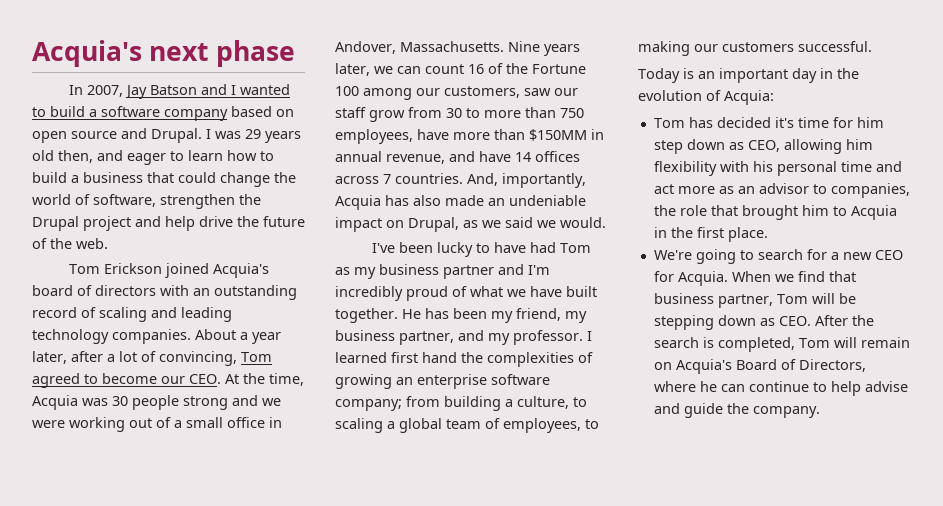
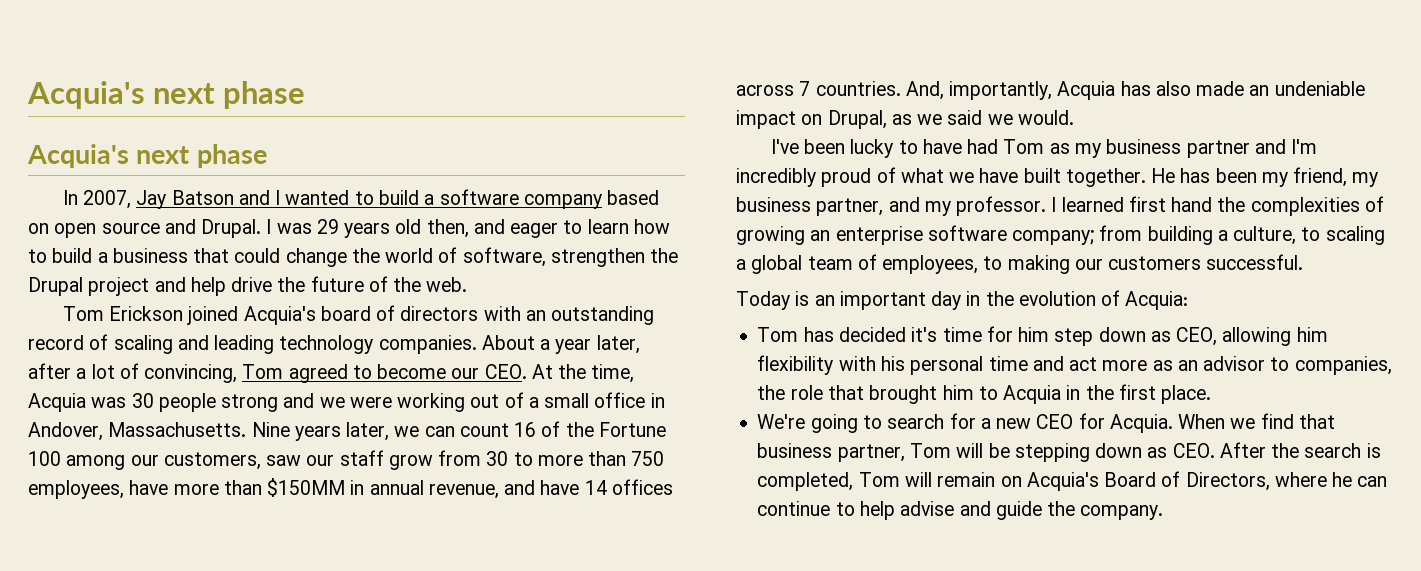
[32,40,296,67] Acquia's next phase -> [27,81,306,109] [27,144,267,168] Acquia's next phase // Acquia's next phase

